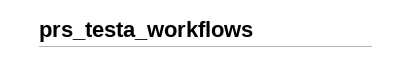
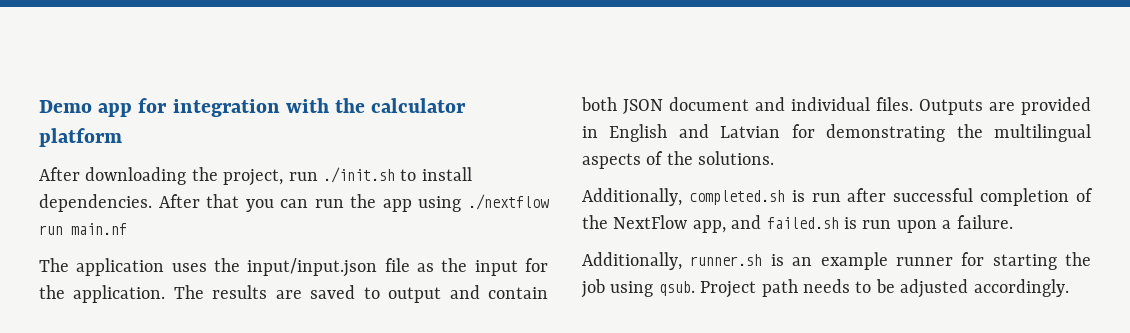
[39,21,253,42] prs_testa_workflows -> [39,98,467,117] [39,128,122,147] [39,167,472,186] [39,194,549,212] [39,223,127,235] [39,258,548,277] [39,285,548,303] [581,97,1091,115] [582,124,1091,142] [582,151,775,169] [582,188,1093,206] [582,215,1013,233] [582,252,1091,270] [581,279,1069,298] Demo app for integration with the calculator platform // After downloading the project, run ./init.sh to install dependencies. After that you can run the app using ./nextflow run main.nf // The application uses the input/input.json file as the input for the application. The results are saved to output and contain both JSON document and individual files. Outputs are provided in English and Latvian for demonstrating the multilingual aspects of the solutions. // Additionally, completed.sh is run after successful completion of the NextFlow app, and failed.sh is run upon a failure. // Additionally, runner.sh is an example runner for starting the job using qsub. Project path needs to be adjusted accordingly.

